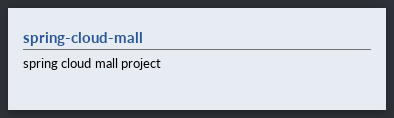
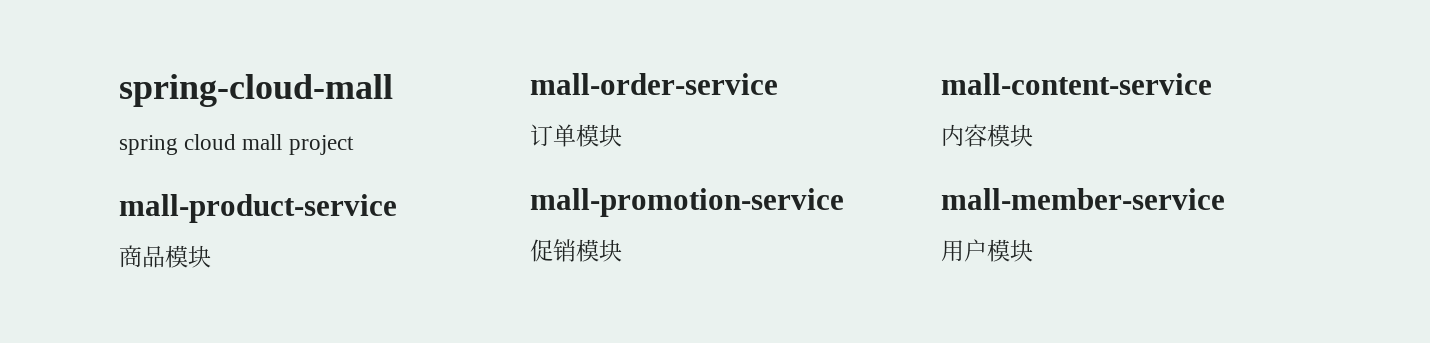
(162, 64) none -> [119,194,397,223] [119,245,211,268] [530,73,778,95] [530,124,622,147] [530,188,844,217] [530,239,622,262] [941,73,1212,95] [941,124,1033,147] [941,188,1225,210] [941,239,1033,262] // mall-product-service // 商品模块 // mall-order-service // 订单模块 // mall-promotion-service // 促销模块 // mall-content-service // 内容模块 // mall-member-service // 用户模块

